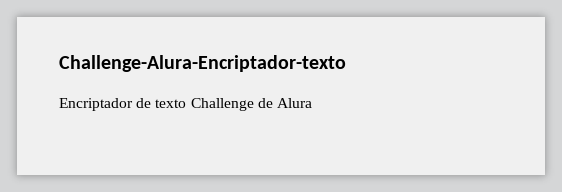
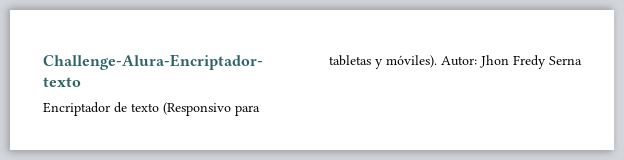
[190,98,312,111] Challenge de Alura -> [163,102,260,116] [329,55,582,69] (Responsivo para tabletas y móviles). Autor: Jhon Fredy Serna

